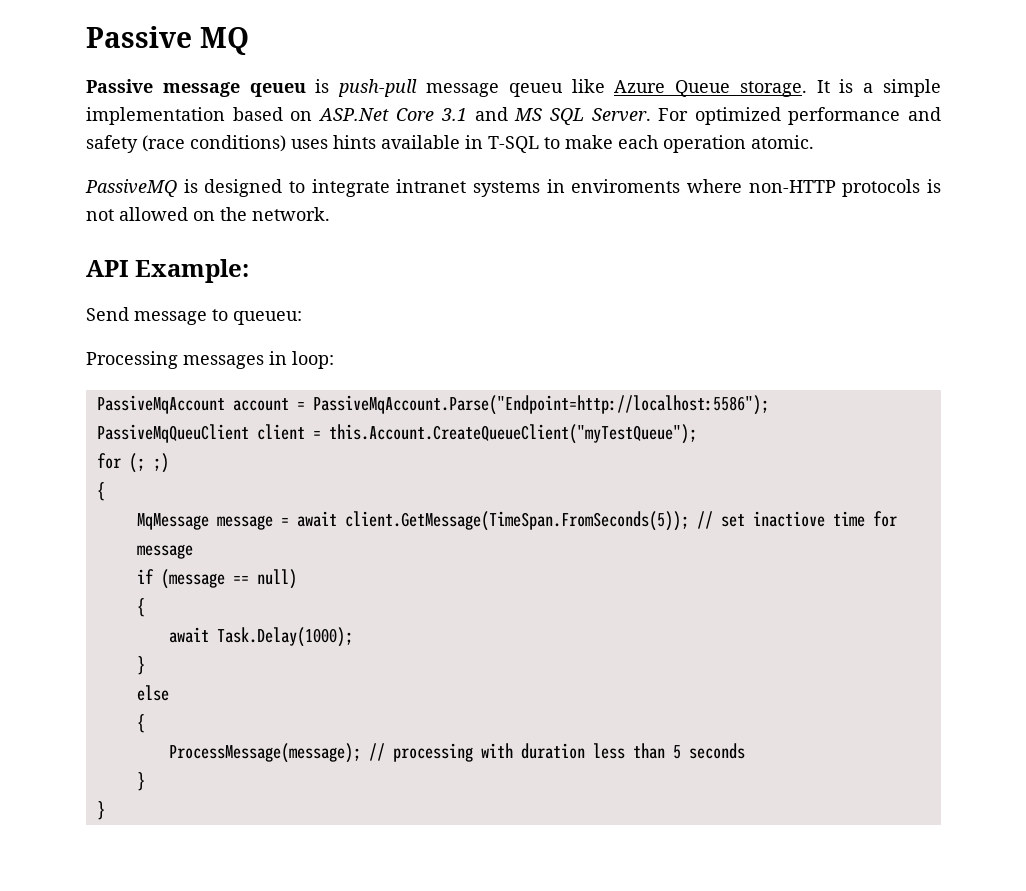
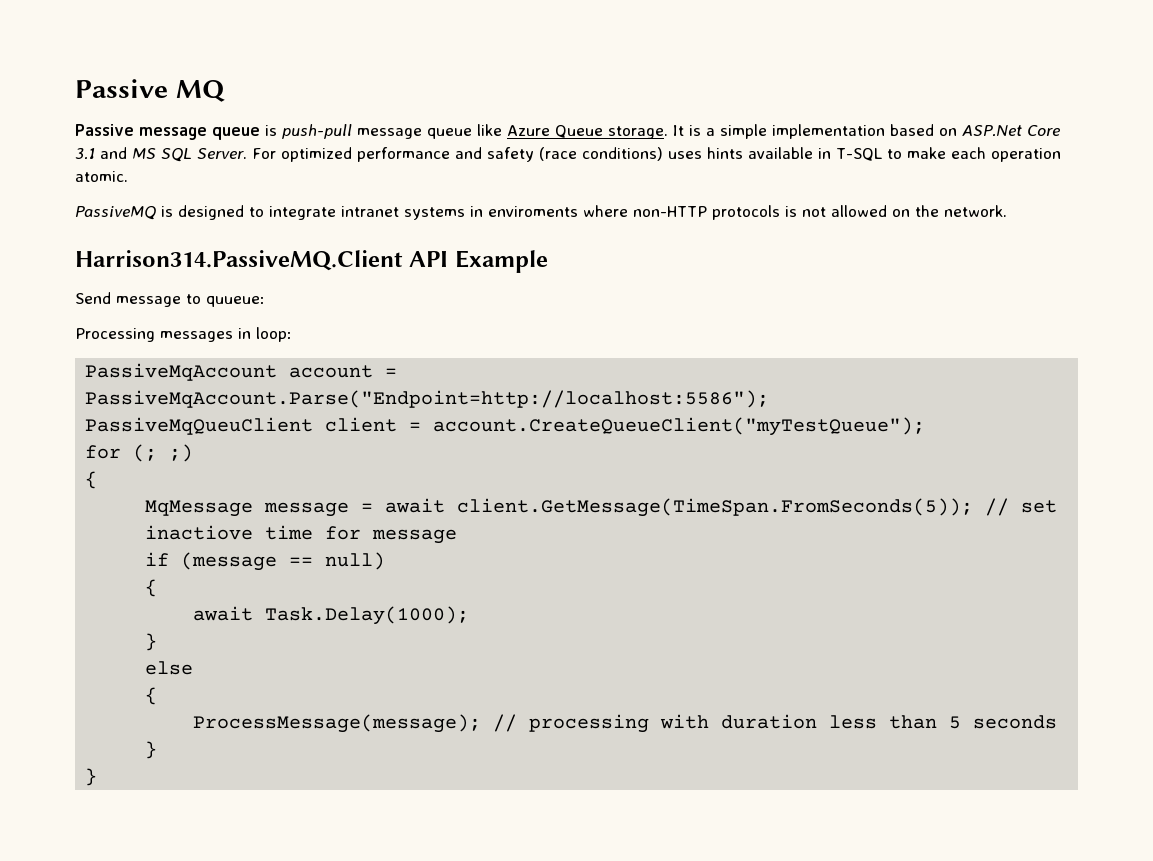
[249,83,306,97] qeueu -> [212,127,260,140] queue
[508,83,563,97] qeueu -> [427,128,472,139] queue
[86,259,250,283] API Example: -> [75,250,548,273] Harrison314.PassiveMQ.Client API Example
[233,311,302,325] queueu: -> [206,296,265,307] quueue:
[328,424,697,444] this.Account.CreateQueueClient("myTestQueue"); -> [433,417,926,436] account.CreateQueueClient("myTestQueue");

